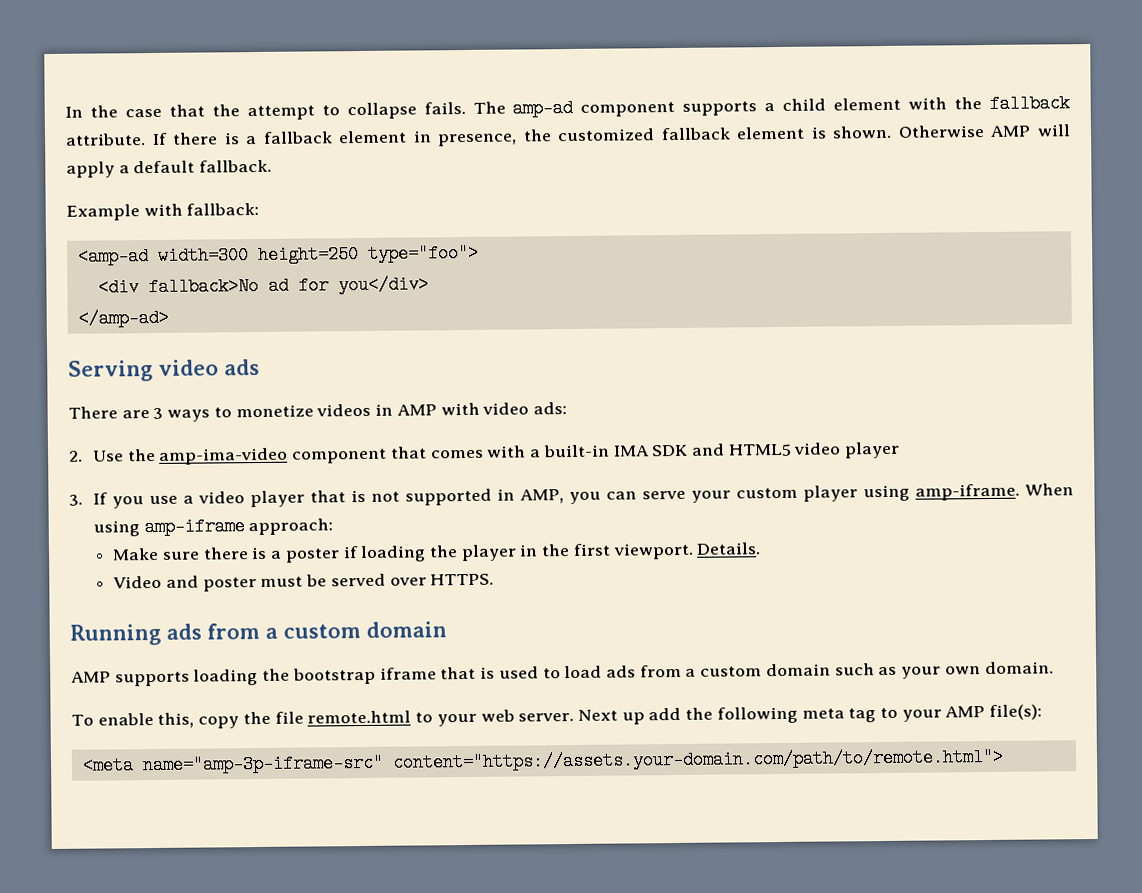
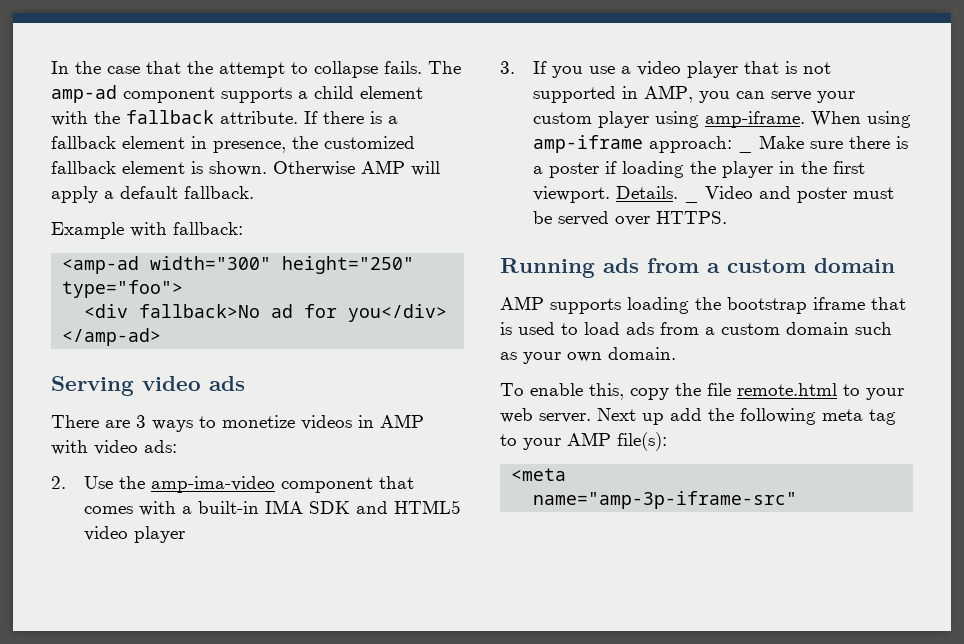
[157,245,359,265] width=300 height=250 -> [150,256,415,274] width="300" height="250"
(334, 527) // -> [738,149,754,153] _
(762, 548) // -> [684,199,700,203] _
[141,747,1004,775] name="amp-3p-iframe-src" content="https://assets.your-domain.com/path/to/remote.html"> -> [533,491,798,509] // name="amp-3p-iframe-src"

